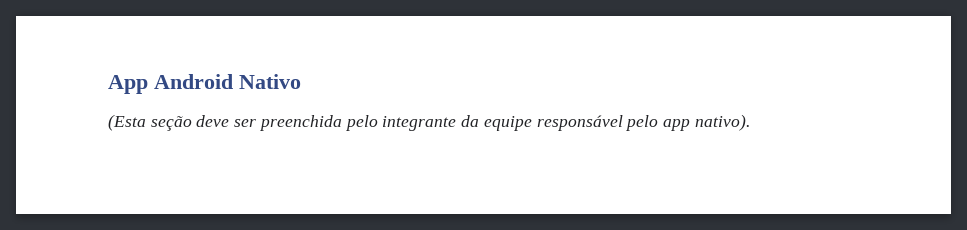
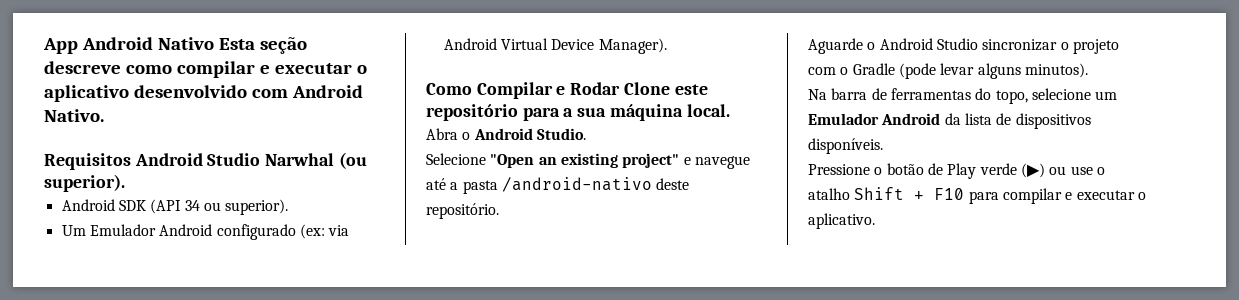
[108,114,750,131] // (Esta seção deve ser preenchida pelo integrante da equipe responsável pelo app nativo). -> [218,37,307,54] [44,61,367,78] [44,85,363,102] [44,109,104,122] [44,152,367,170] [44,174,125,192] [61,199,289,215] [61,224,350,240] [443,38,667,54] [426,82,708,99] [426,104,730,121] [426,128,586,140] [426,153,750,169] [426,177,690,194] [426,203,499,219] [808,38,1119,54] [808,63,1088,79] [808,88,1118,104] [808,113,1091,129] [808,138,883,154] [808,163,1105,179] [808,187,1146,204] [808,213,875,229] Esta seção descreve como compilar e executar o aplicativo desenvolvido com Android Nativo. // Requisitos Android Studio Narwhal (ou superior). // Android SDK (API 34 ou superior). // Um Emulador Android configurado (ex: via Android Virtual Device Manager). // Como Compilar e Rodar Clone este repositório para a sua máquina local. // Abra o Android Studio. // Selecione "Open an existing project" e navegue até a pasta /android-nativo deste repositório. // Aguarde o Android Studio sincronizar o projeto com o Gradle (pode levar alguns minutos). // Na barra de ferramentas do topo, selecione um Emulador Android da lista de dispositivos disponíveis. // Pressione o botão de Play verde (▶) ou use o atalho Shift + F10 para compilar e executar o aplicativo.

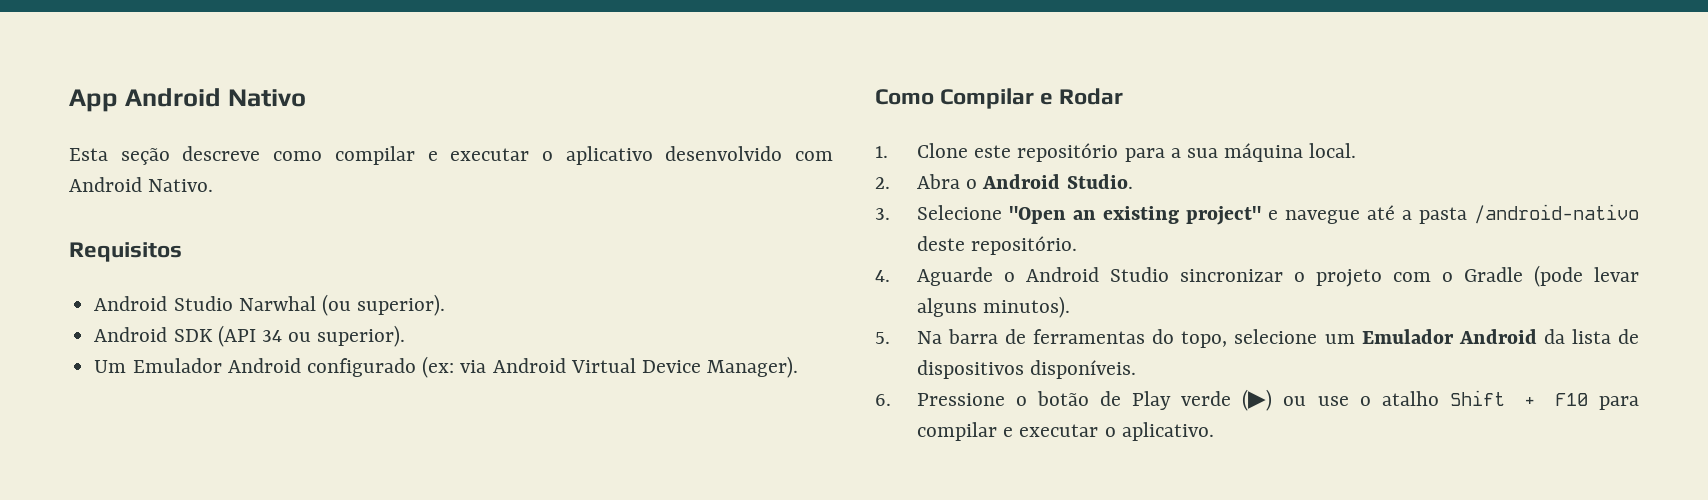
(214, 43) none -> (306, 98) //
(131, 161) none -> (182, 252) //
(621, 88) none -> [875,146,888,158] // 1.
(730, 110) none -> [875,177,890,189] 2.
(586, 134) none -> [875,208,890,220] 3.
(499, 211) none -> [875,270,890,282] 4.
(1088, 70) none -> [875,332,890,344] 5.
(883, 146) none -> [875,394,891,406] 6.

